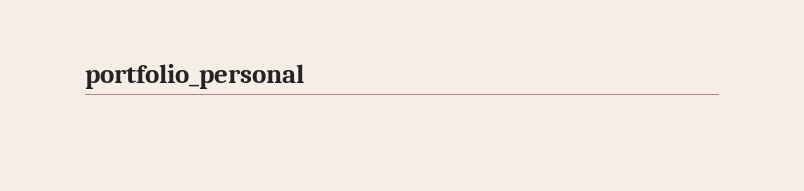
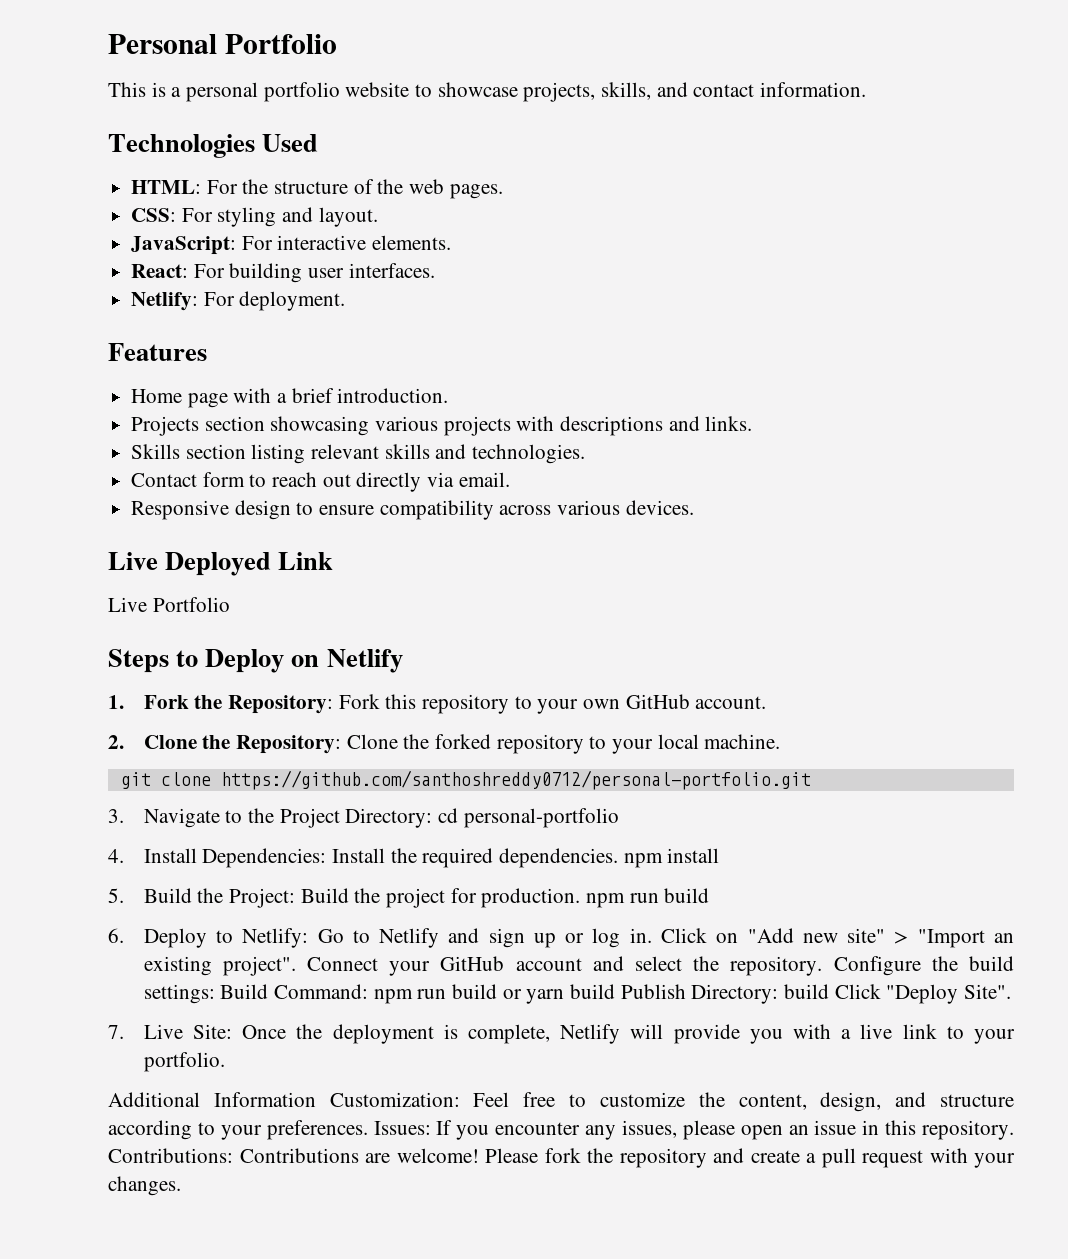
[85,64,304,89] portfolio_personal -> [108,34,337,54] [108,82,867,102] [108,134,319,158] [131,179,503,199] [131,207,378,227] [131,235,452,255] [131,263,435,283] [131,291,346,311] [108,343,207,361] [131,388,449,408] [131,416,753,436] [131,444,586,464] [131,472,510,492] [131,500,694,520] [108,552,334,576] [108,597,230,612] [108,649,403,673] [108,694,767,714] [108,734,781,754] [120,770,811,790] [108,808,619,828] [108,848,720,868] [108,888,710,908] [108,928,1014,948] [143,956,1015,976] [143,984,1012,1004] [108,1024,1016,1044] [143,1052,225,1072] [108,1092,1015,1112] [108,1120,1014,1140] [108,1148,1015,1168] [108,1176,181,1196] Personal Portfolio // This is a personal portfolio website to showcase projects, skills, and contact information. // Technologies Used // HTML: For the structure of the web pages. // CSS: For styling and layout. // JavaScript: For interactive elements. // React: For building user interfaces. // Netlify: For deployment. // Features // Home page with a brief introduction. // Projects section showcasing various projects with descriptions and links. // Skills section listing relevant skills and technologies. // Contact form to reach out directly via email. // Responsive design to ensure compatibility across various devices. // Live Deployed Link // Live Portfolio // Steps to Deploy on Netlify // 1. Fork the Repository: Fork this repository to your own GitHub account. // 2. Clone the Repository: Clone the forked repository to your local machine. // git clone https://github.com/santhoshreddy0712/personal-portfolio.git // 3. Navigate to the Project Directory: cd personal-portfolio // 4. Install Dependencies: Install the required dependencies. npm install // 5. Build the Project: Build the project for production. npm run build // 6. Deploy to Netlify: Go to Netlify and sign up or log in. Click on "Add new site" > "Import an existing project". Connect your GitHub account and select the repository. Configure the build settings: Build Command: npm run build or yarn build Publish Directory: build Click "Deploy Site". // 7. Live Site: Once the deployment is complete, Netlify will provide you with a live link to your portfolio. // Additional Information Customization: Feel free to customize the content, design, and structure according to your preferences. Issues: If you encounter any issues, please open an issue in this repository. Contributions: Contributions are welcome! Please fork the repository and create a pull request with your changes.

